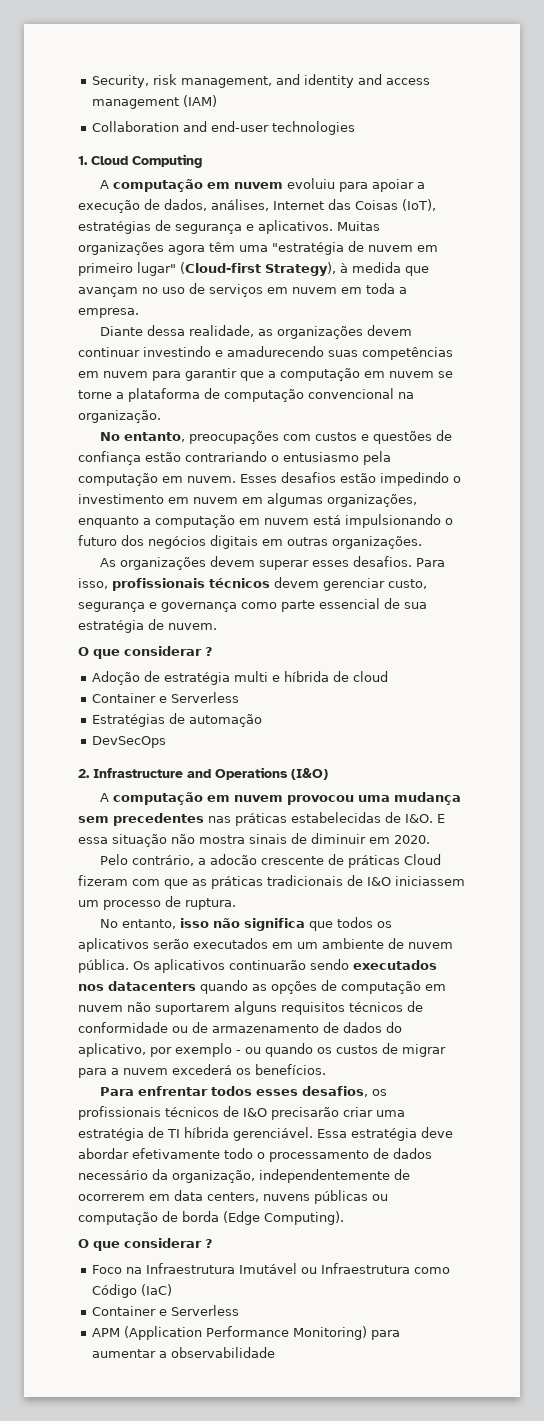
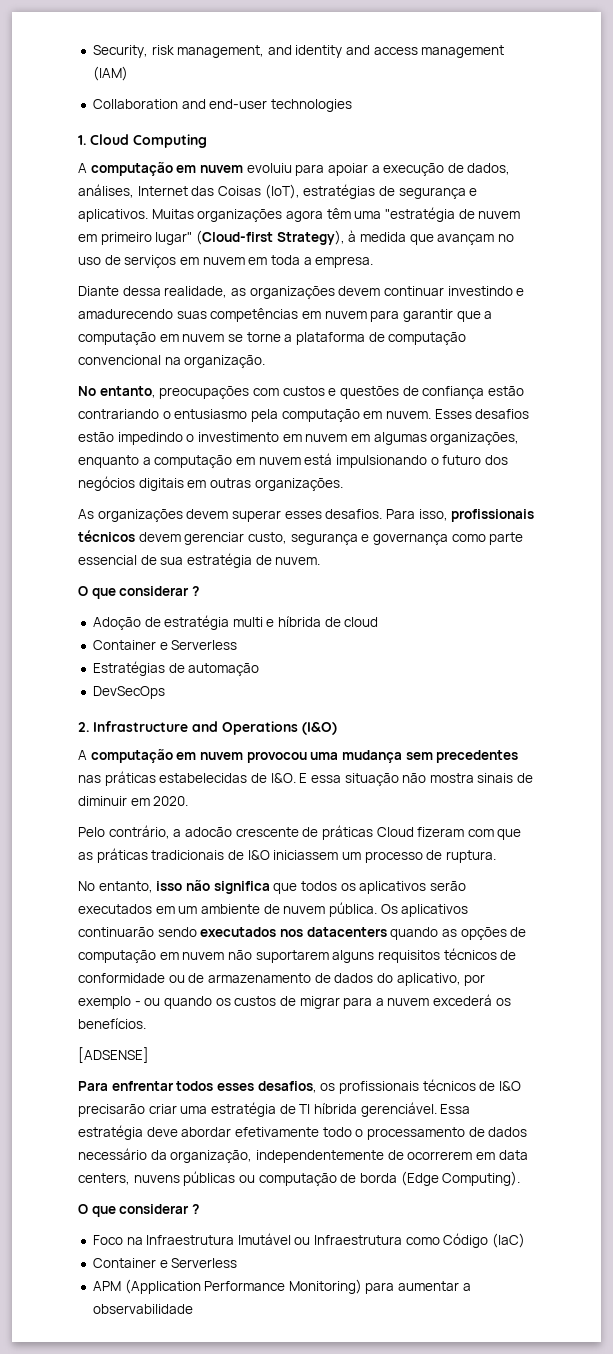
(326, 1069) none -> [78,1047,149,1063] // [ADSENSE]

